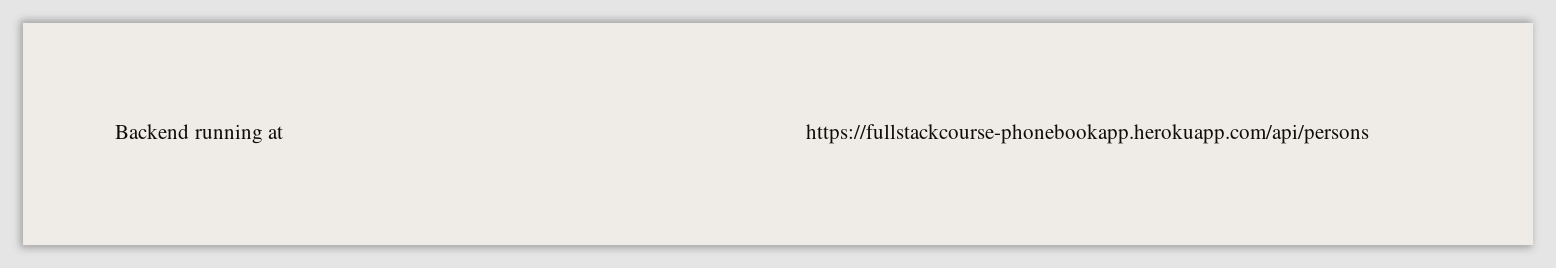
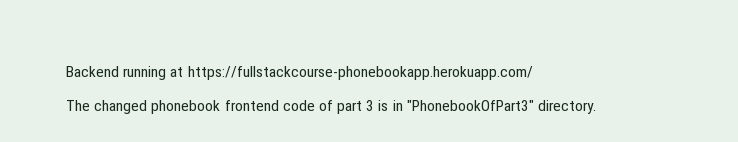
[806,124,1369,144] https://fullstackcourse-phonebookapp.herokuapp.com/api/persons -> [187,66,533,80] [66,100,597,114] https://fullstackcourse-phonebookapp.herokuapp.com/ // The changed phonebook frontend code of part 3 is in "PhonebookOfPart3" directory.

